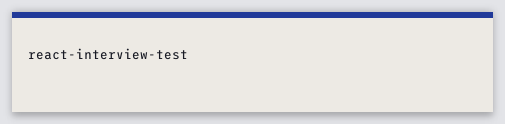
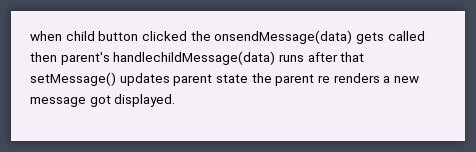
[28,48,188,60] react-interview-test -> [30,30,425,44] [30,51,365,65] [30,72,419,86] [30,94,176,107] when child button clicked the onsendMessage(data) gets called then parent's handlechildMessage(data) runs after that setMessage() updates parent state the parent re renders a new message got displayed.

